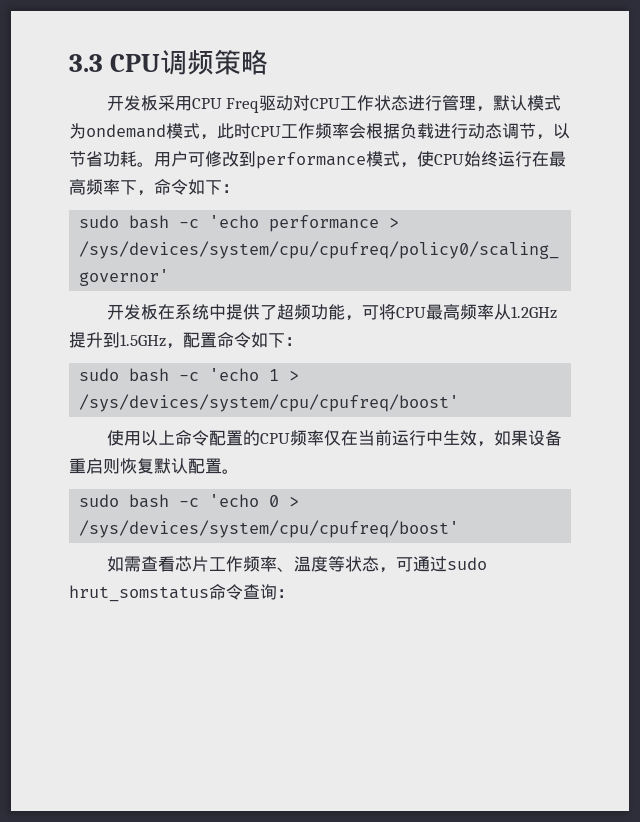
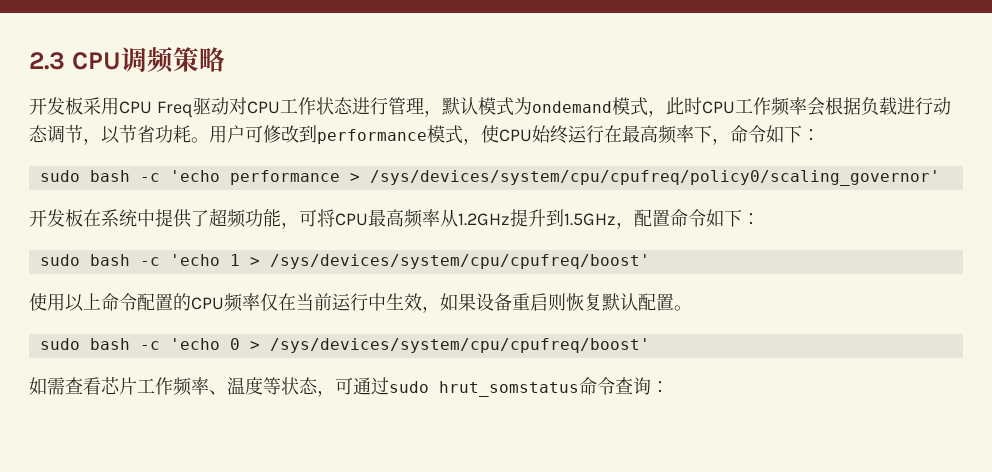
[69,54,103,72] 3.3 -> [29,52,65,70] 2.3

